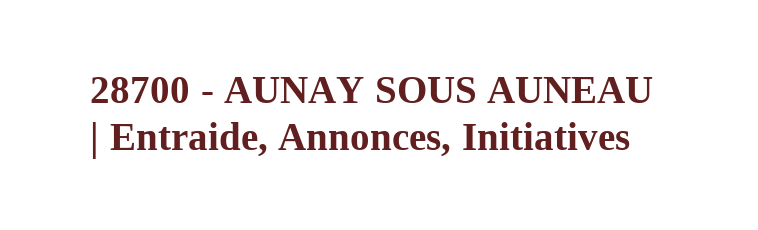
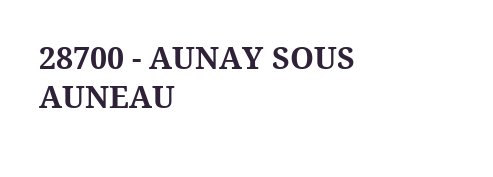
[90,122,630,159] | Entraide, Annonces, Initiatives -> (175, 97) none

